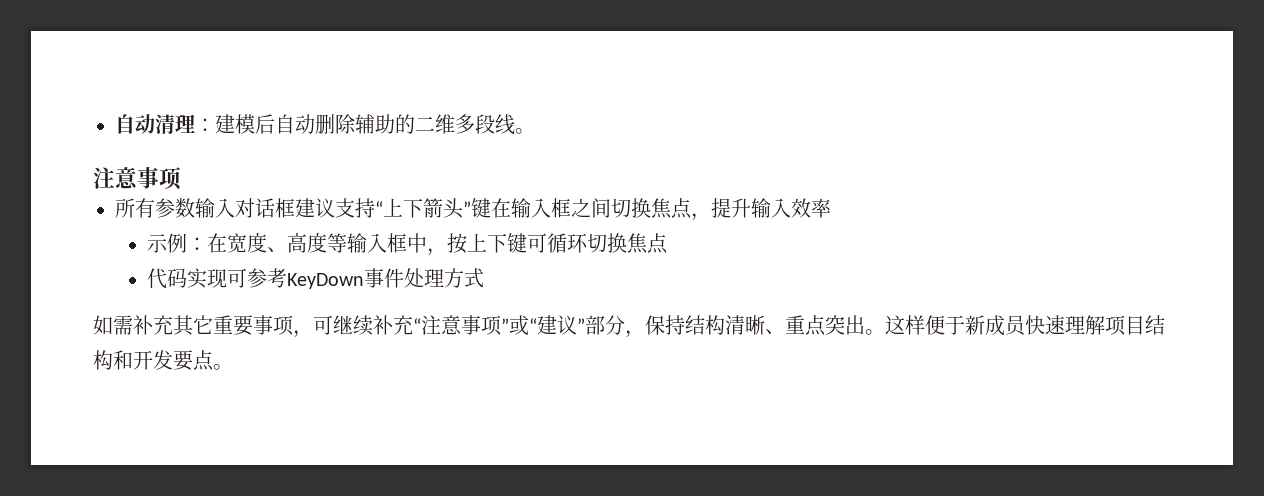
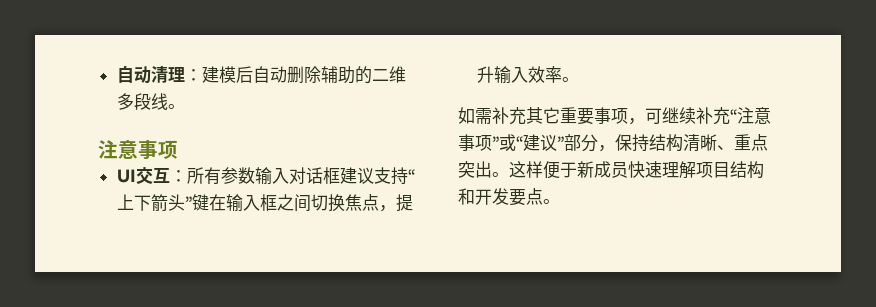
(182, 178) none -> [116,167,187,184] UI交互：
[146,232,668,256] [146,268,484,289] // 示例：在宽度、高度等输入框中，按上下键可循环切换焦点 // 代码实现可参考KeyDown事件处理方式 -> [561,77,579,82] 。

